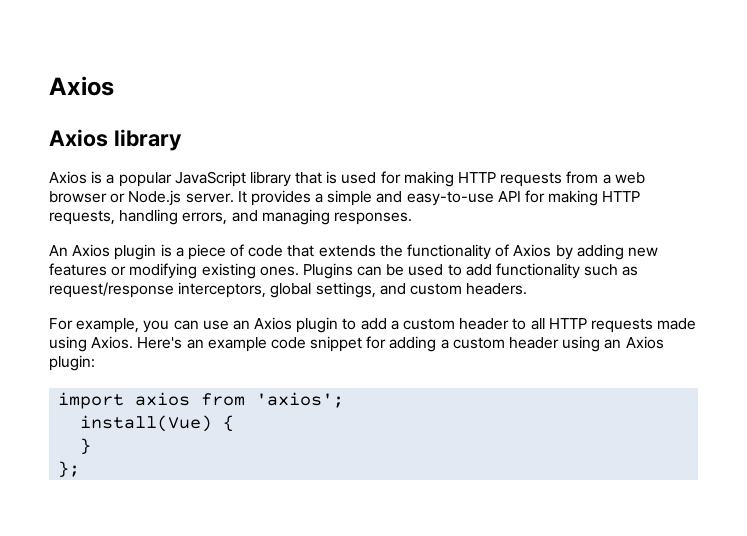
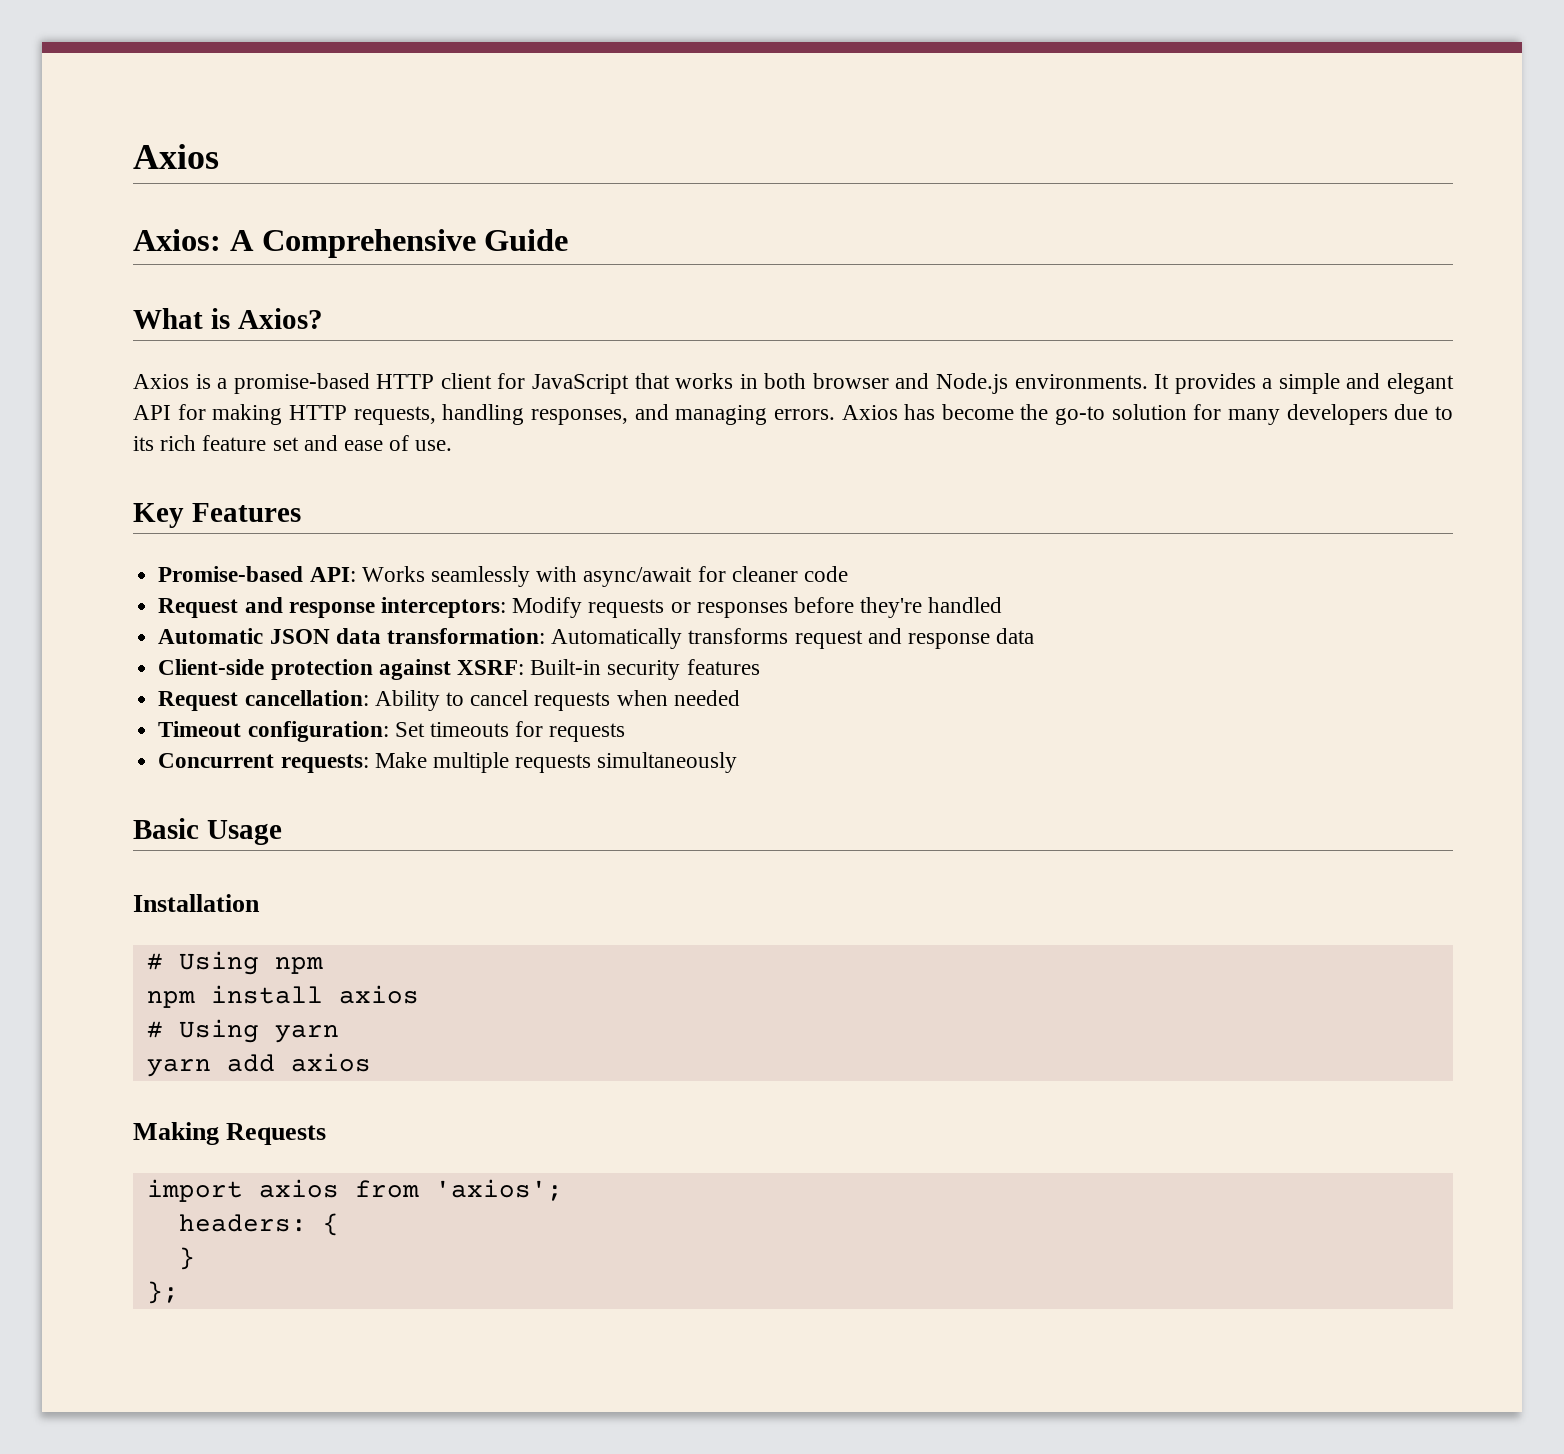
[49,129,182,151] [49,171,645,187] [49,190,234,206] Axios library // Axios is a popular JavaScript library that is used for making HTTP requests from a web browser or Node.js server. -> [133,229,569,258] [133,308,323,329] [133,373,1148,394] Axios: A Comprehensive Guide // What is Axios? // Axios is a promise-based HTTP client for JavaScript that works in both browser and Node.js environments.
[406,191,494,206] easy-to-use -> [1387,373,1455,394] elegant
[182,212,228,225] errors, -> [530,409,628,425] responses,
[333,212,412,225] [49,244,658,260] [49,263,639,279] [49,282,528,298] [49,317,697,333] [49,336,664,352] [49,355,95,371] responses. // An Axios plugin is a piece of code that extends the functionality of Axios by adding new features or modifying existing ones. Plugins can be used to add functionality such as request/response interceptors, global settings, and custom headers. // For example, you can use an Axios plugin to add a custom header to all HTTP requests made using Axios. Here's an example code snippet for adding a custom header using an Axios plugin: -> [773,404,1454,425] [133,435,453,451] [133,503,301,528] [158,566,848,587] [158,597,1003,618] [158,628,1035,649] [158,659,760,680] [158,690,740,711] [158,721,626,742] [158,752,738,773] [133,818,282,845] [133,894,260,912] [146,951,323,975] [146,985,419,1008] [146,1019,339,1043] [146,1053,371,1077] [133,1122,327,1145] errors. Axios has become the go-to solution for many developers due to its rich feature set and ease of use. // Key Features // Promise-based API: Works seamlessly with async/await for cleaner code // Request and response interceptors: Modify requests or responses before they're handled // Automatic JSON data transformation: Automatically transforms request and response data // Client-side protection against XSRF: Built-in security features // Request cancellation: Ability to cancel requests when needed // Timeout configuration: Set timeouts for requests // Concurrent requests: Make multiple requests simultaneously // Basic Usage // Installation // # Using npm // npm install axios // # Using yarn // yarn add axios // Making Requests
[80,415,213,432] install(Vue) -> [178,1214,307,1232] headers:

